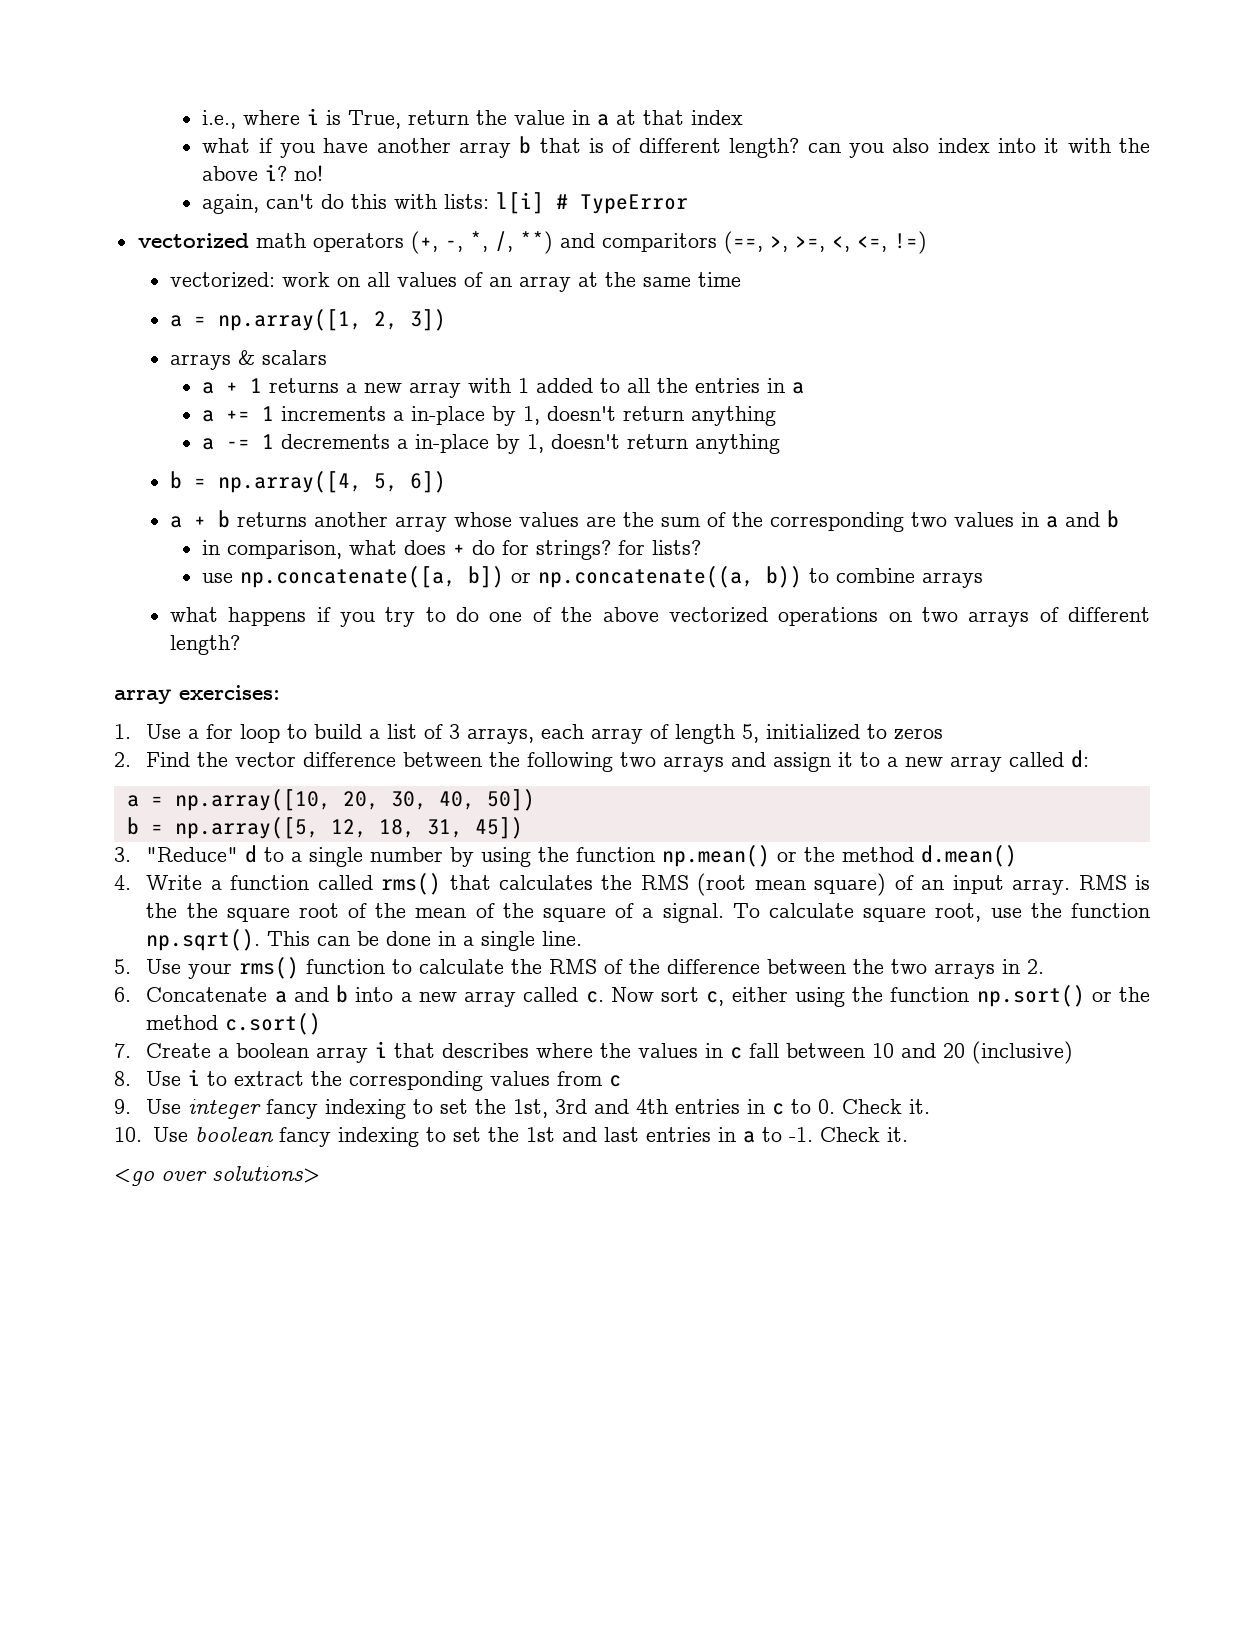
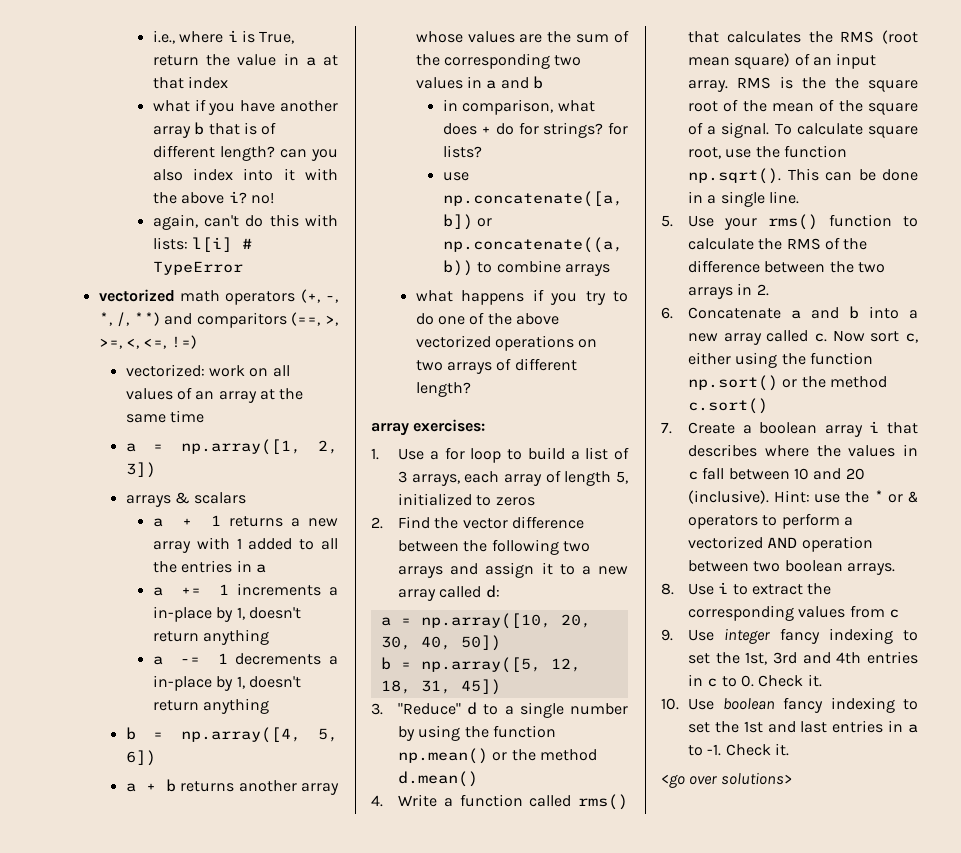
[972,1041,1074,1064] (inclusive) -> [688,490,918,504] [688,513,854,529] [688,536,873,552] [688,560,896,575] (inclusive). Hint: use the * or & operators to perform a vectorized AND operation between two boolean arrays.

